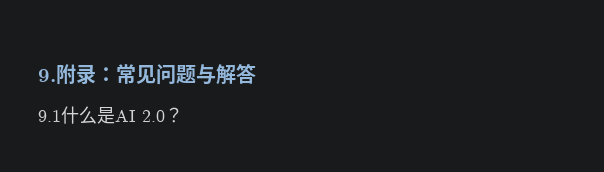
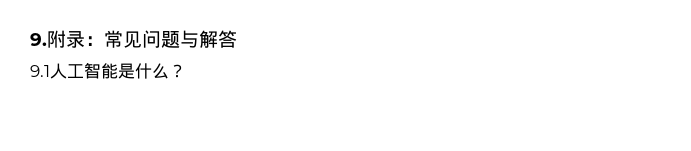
[61,106,165,124] 什么是AI 2.0 -> [50,62,169,79] 人工智能是什么

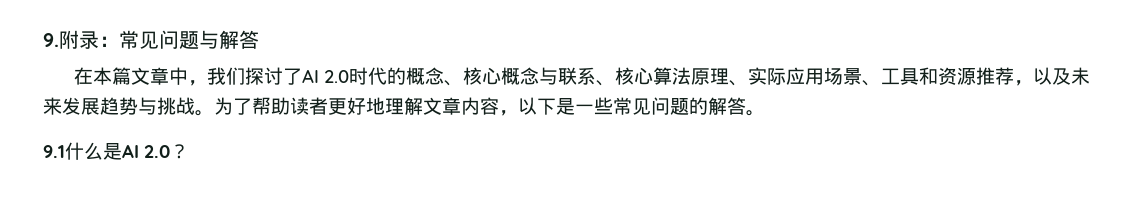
[30,62,169,79] 9.1人工智能是什么 -> [74,67,1091,86] [43,97,765,116] [43,142,170,160] 在本篇文章中，我们探讨了AI 2.0时代的概念、核心概念与联系、核心算法原理、实际应用场景、工具和资源推荐，以及未来发展趋势与挑战。为了帮助读者更好地理解文章内容，以下是一些常见问题的解答。 // 9.1什么是AI 2.0

